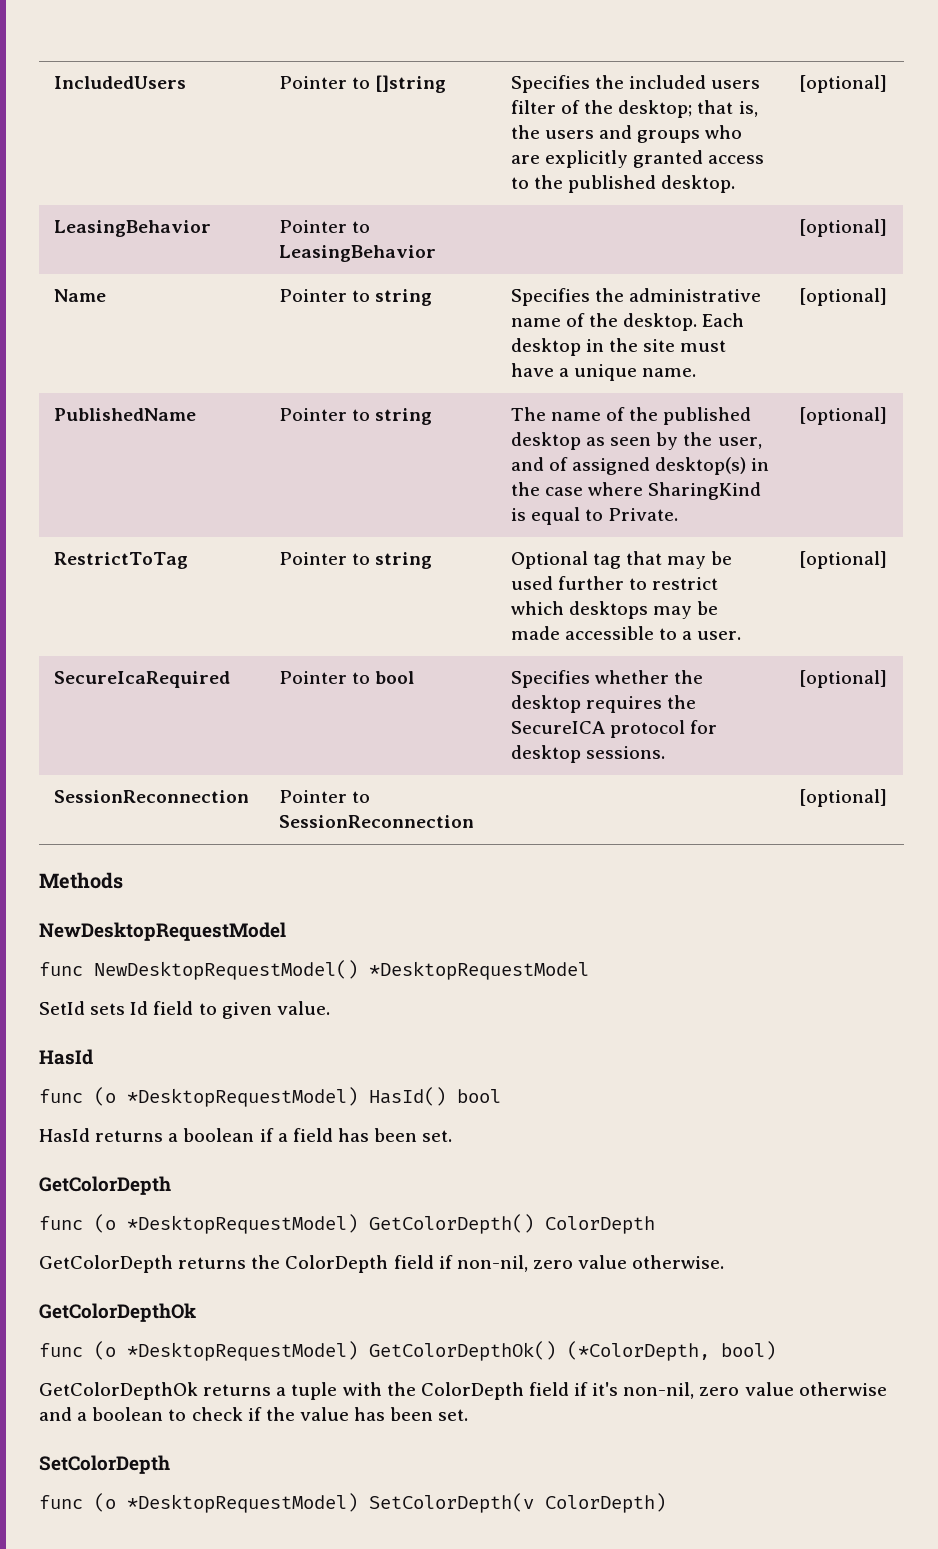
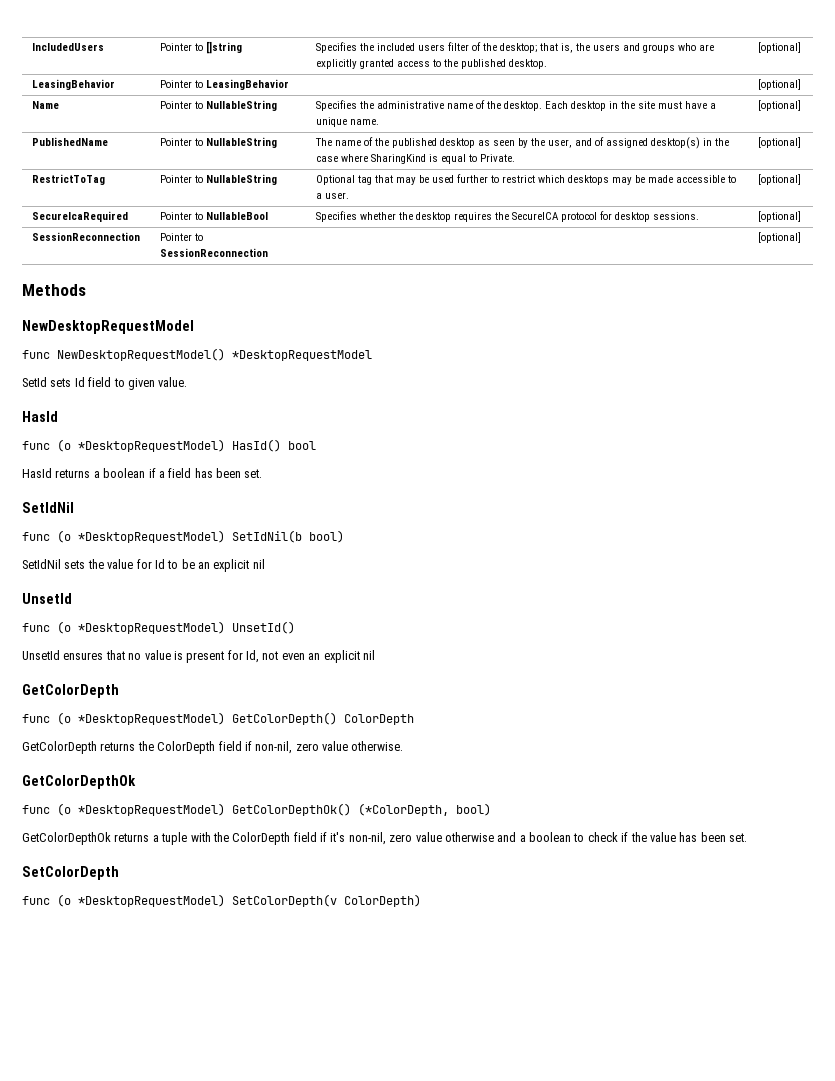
[375,289,433,306] string -> [205,100,277,111] NullableString
[375,408,433,425] string -> [205,137,277,148] NullableString
[375,552,433,569] string -> [205,174,277,185] NullableString
[375,671,415,684] bool -> [205,212,268,220] NullableBool
(453, 1136) none -> [22,502,74,513] [22,530,344,543] [22,559,265,572] [22,593,72,604] [22,621,295,634] [22,650,375,663] // SetIdNil // func (o *DesktopRequestModel) SetIdNil(b bool) // SetIdNil sets the value for Id to be an explicit nil // UnsetId // func (o *DesktopRequestModel) UnsetId() // UnsetId ensures that no value is present for Id, not even an explicit nil

